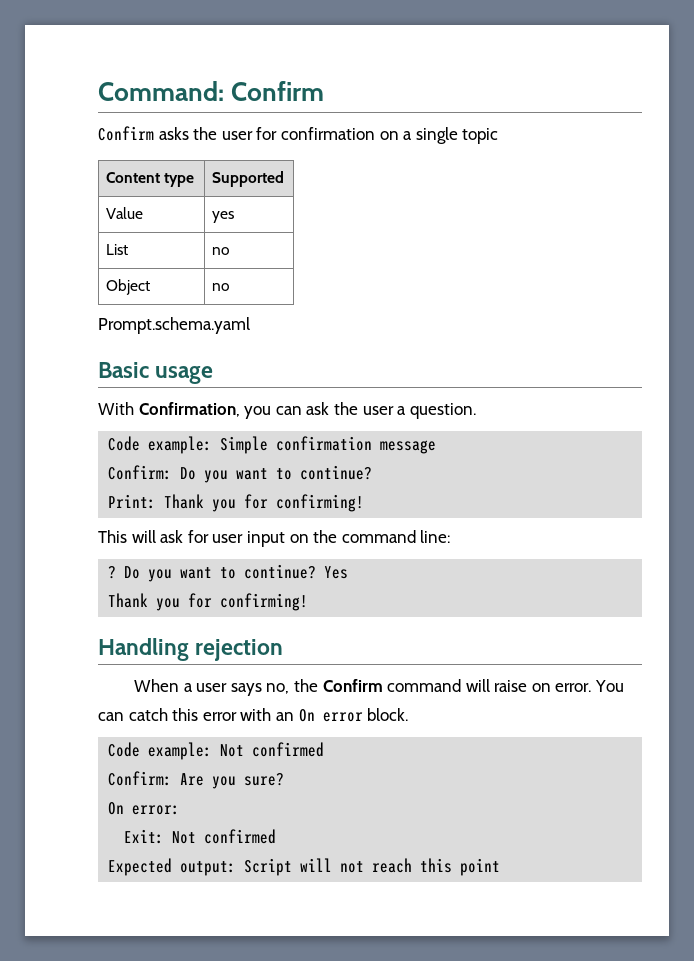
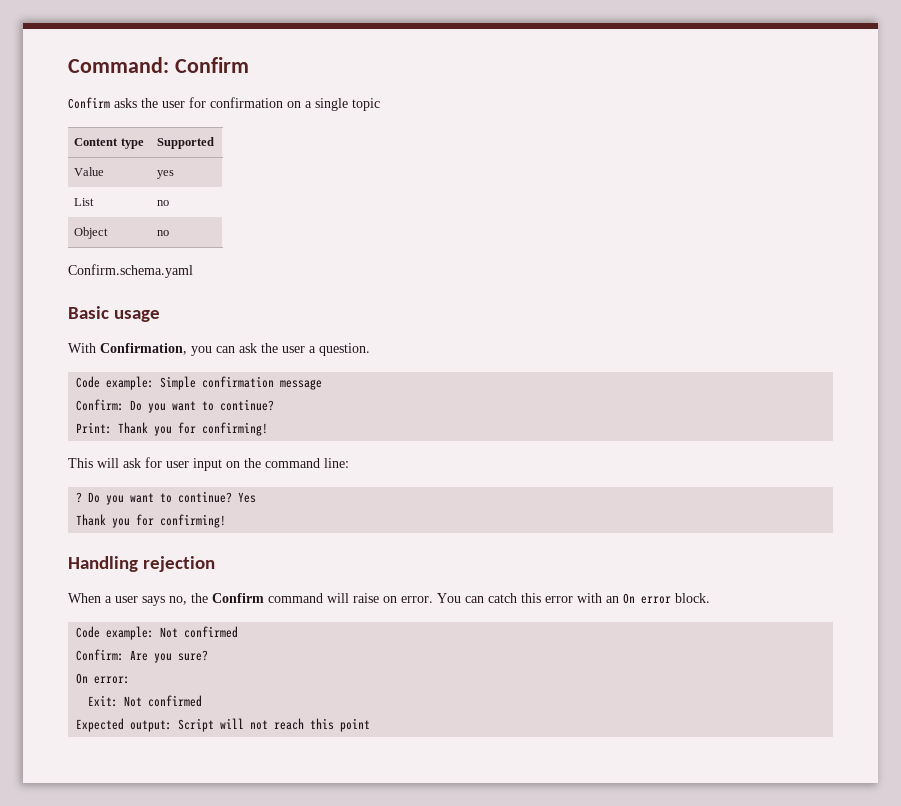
[98,317,250,334] Prompt.schema.yaml -> [68,264,193,278] Confirm.schema.yaml

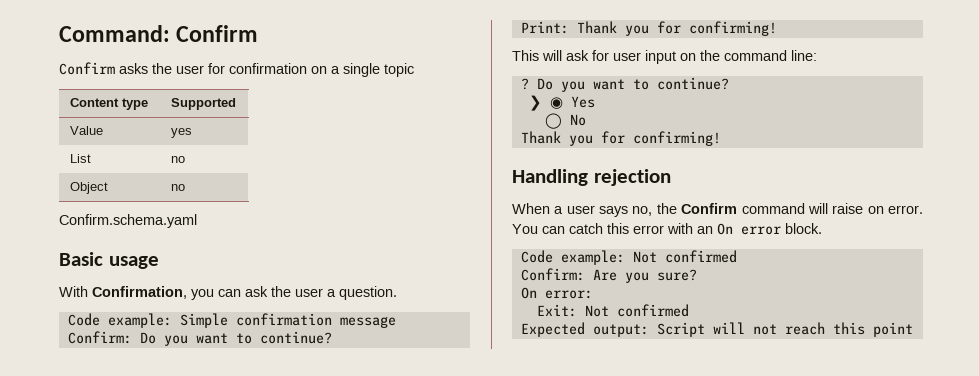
(233, 497) none -> [528,95,563,111] // ❯ ◉
(257, 497) none -> [544,113,586,129] // ◯ No

